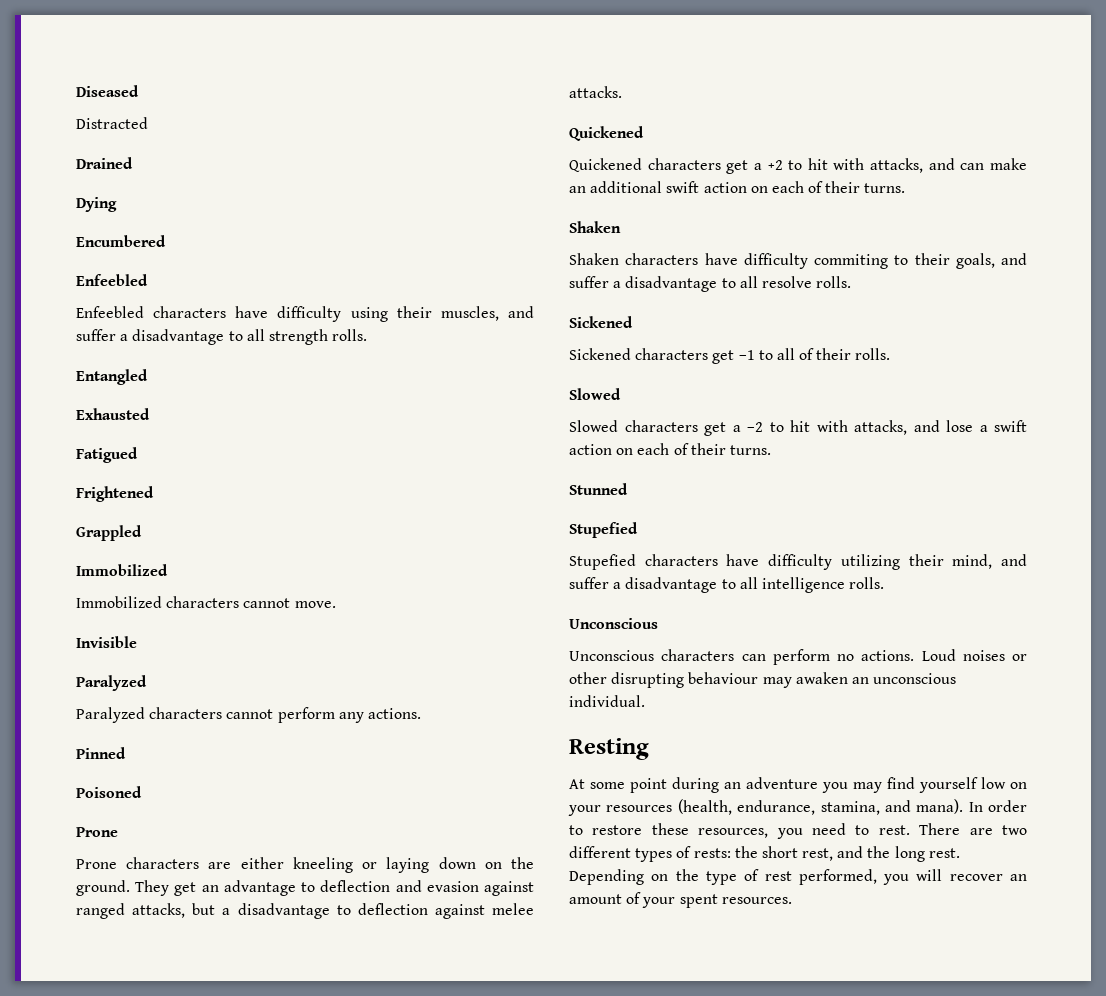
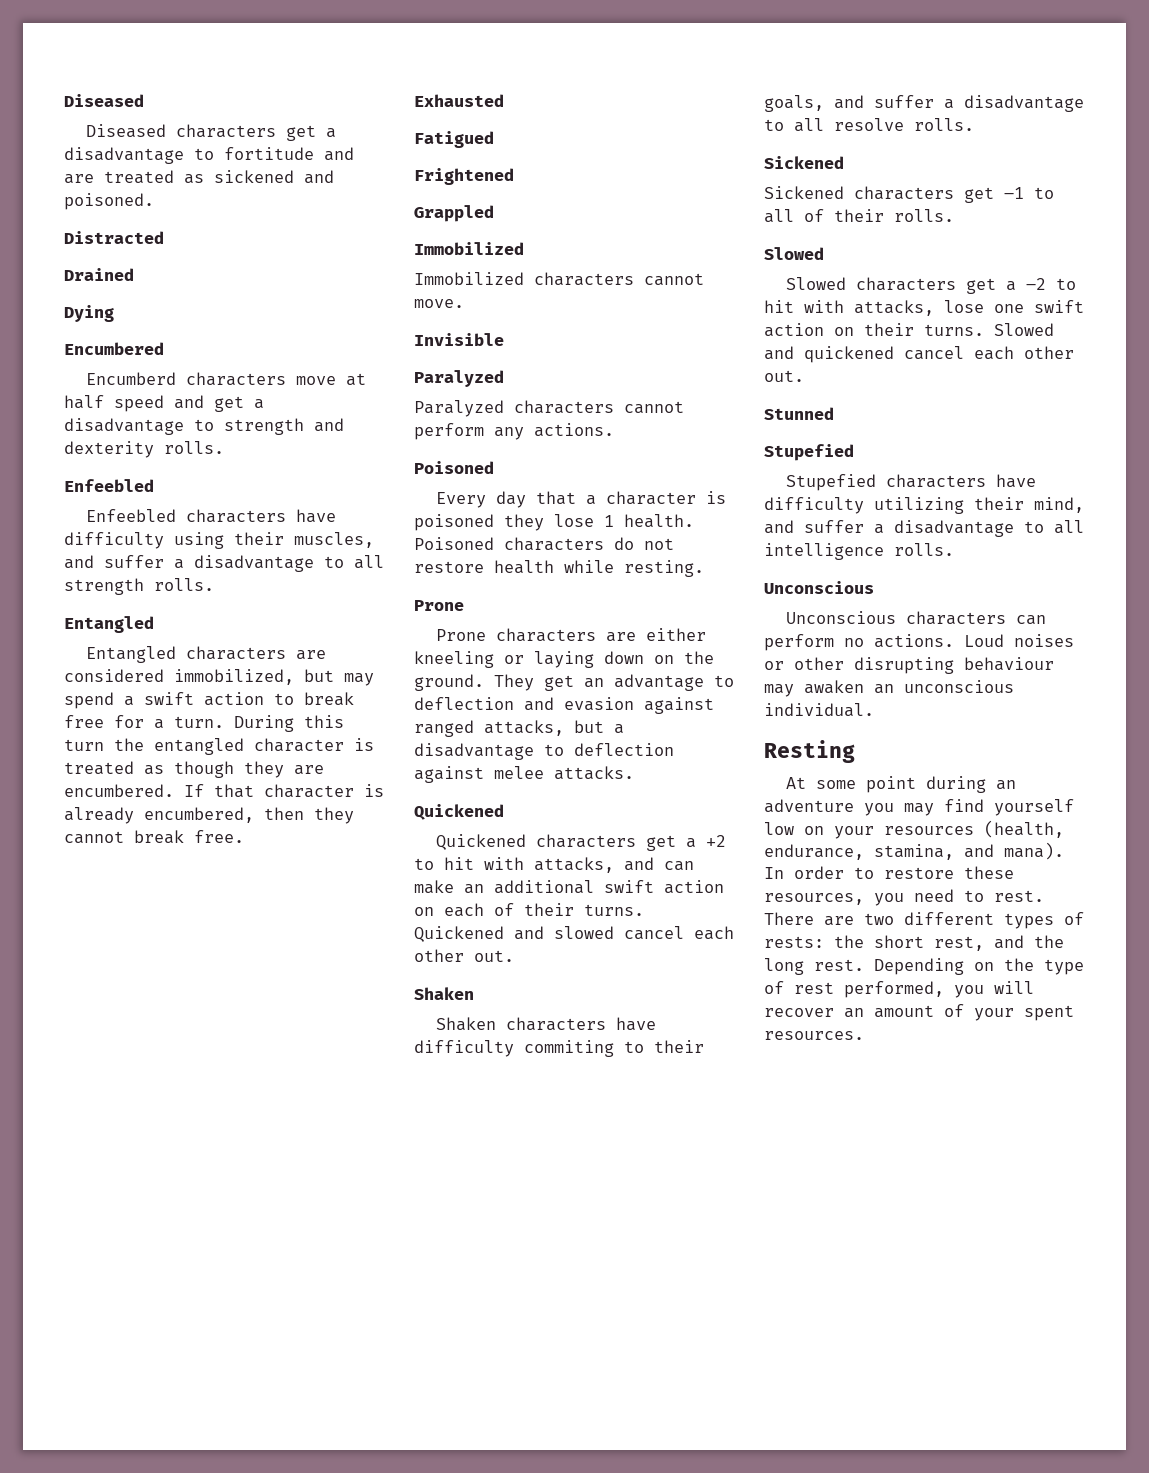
[76,117,148,129] [76,157,133,169] [76,197,117,212] [76,235,166,247] Distracted // Drained // Dying // Encumbered -> [85,124,336,141] [64,147,354,164] [64,170,334,184] [64,193,154,210] [64,231,164,244] [64,268,134,281] [64,305,114,322] [64,342,164,355] [85,372,366,386] [64,395,264,412] [64,418,344,435] [64,441,224,458] Diseased characters get a disadvantage to fortitude and are treated as sickened and poisoned. // Distracted // Drained // Dying // Encumbered // Encumberd characters move at half speed and get a disadvantage to strength and dexterity rolls.
(148, 377) none -> [85,646,326,663] [64,669,374,686] [64,692,354,709] [64,715,344,732] [64,738,374,755] [64,761,324,778] [64,784,384,798] [64,807,354,824] [64,830,244,844] // Entangled characters are considered immobilized, but may spend a swift action to break free for a turn. During this turn the entangled character is treated as though they are encumbered. If that character is already encumbered, then they cannot break free.
[76,747,126,759] [76,786,142,798] Pinned // Poisoned -> [414,461,494,474] [435,491,726,508] [414,514,694,531] [414,537,674,551] [414,560,704,577] Poisoned // Every day that a character is poisoned they lose 1 health. Poisoned characters do not restore health while resting.
(906, 188) none -> [414,926,734,942] [414,949,514,962] Quickened and slowed cancel each other out.
[913,420,1027,432] [569,443,771,455] and lose a swift action on each of their turns. -> [944,300,1084,313] [764,323,1054,337] [764,346,1074,363] [764,370,804,382] lose one swift action on their turns. Slowed and quickened cancel each other out.

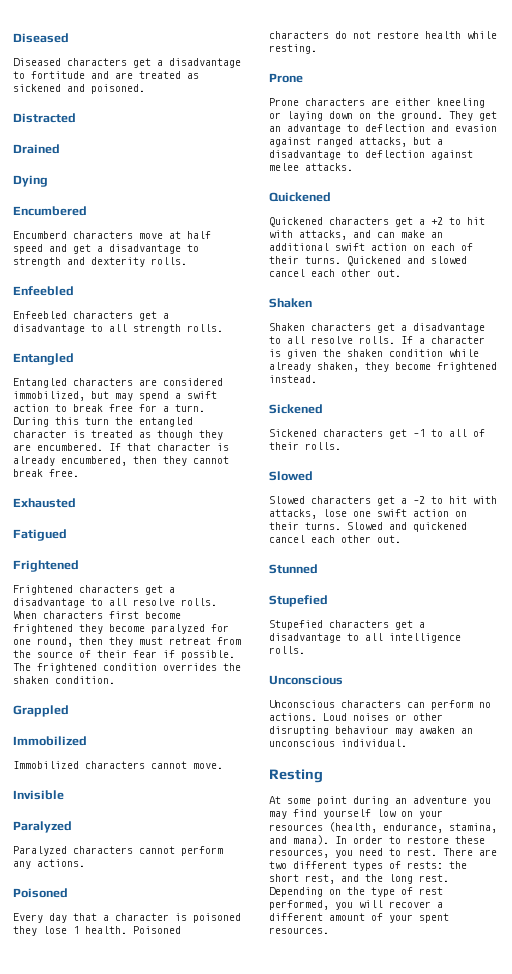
[295,509,336,523] [64,532,374,549] [64,555,164,569] have difficulty using their muscles, and suffer -> [139,311,157,321] get
(514, 176) none -> [13,585,175,595] [13,598,217,608] [13,611,181,619] [13,624,229,634] [13,637,241,647] [13,650,235,660] [13,663,241,673] [13,676,115,684] // Frightened characters get a disadvantage to all resolve rolls. When characters first become frightened they become paralyzed for one round, then they must retreat from the source of their fear if possible. The frightened condition overrides the shaken condition.
[615,1017,656,1031] [414,1040,704,1057] [764,95,1084,112] [764,118,974,132] have difficulty commiting to their goals, and suffer a disadvantage to all resolve rolls. -> [377,323,485,333] [269,336,485,344] [269,349,479,359] [269,362,497,372] [269,375,317,383] get a disadvantage to all resolve rolls. If a character is given the shaken condition while already shaken, they become frightened instead.
[995,474,1036,488] [764,497,1084,514] [764,520,864,534] have difficulty utilizing their mind, and suffer -> [395,620,413,630] get
[844,1008,864,1018] an -> [437,902,443,908] [269,913,323,921] a different

